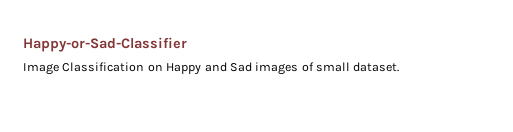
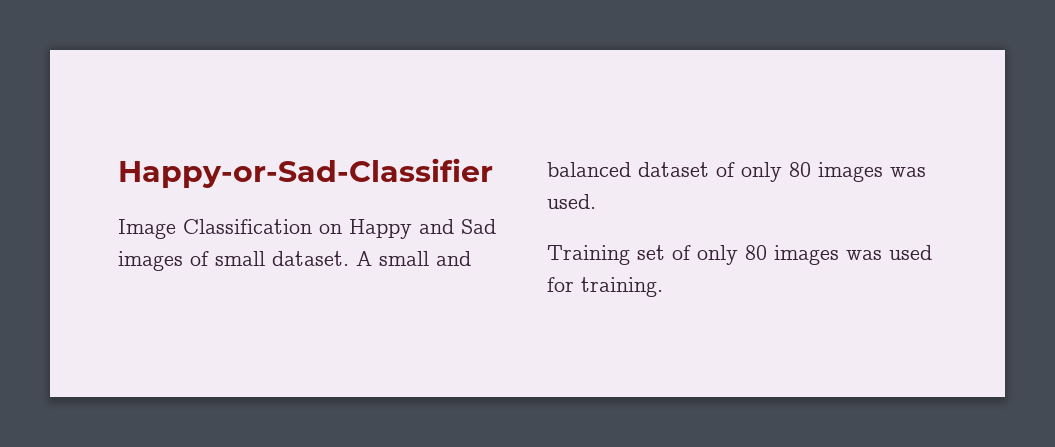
(400, 67) none -> [356,251,471,266] [547,162,926,182] [547,194,596,209] [547,245,932,265] [547,277,663,297] A small and balanced dataset of only 80 images was used. // Training set of only 80 images was used for training.

